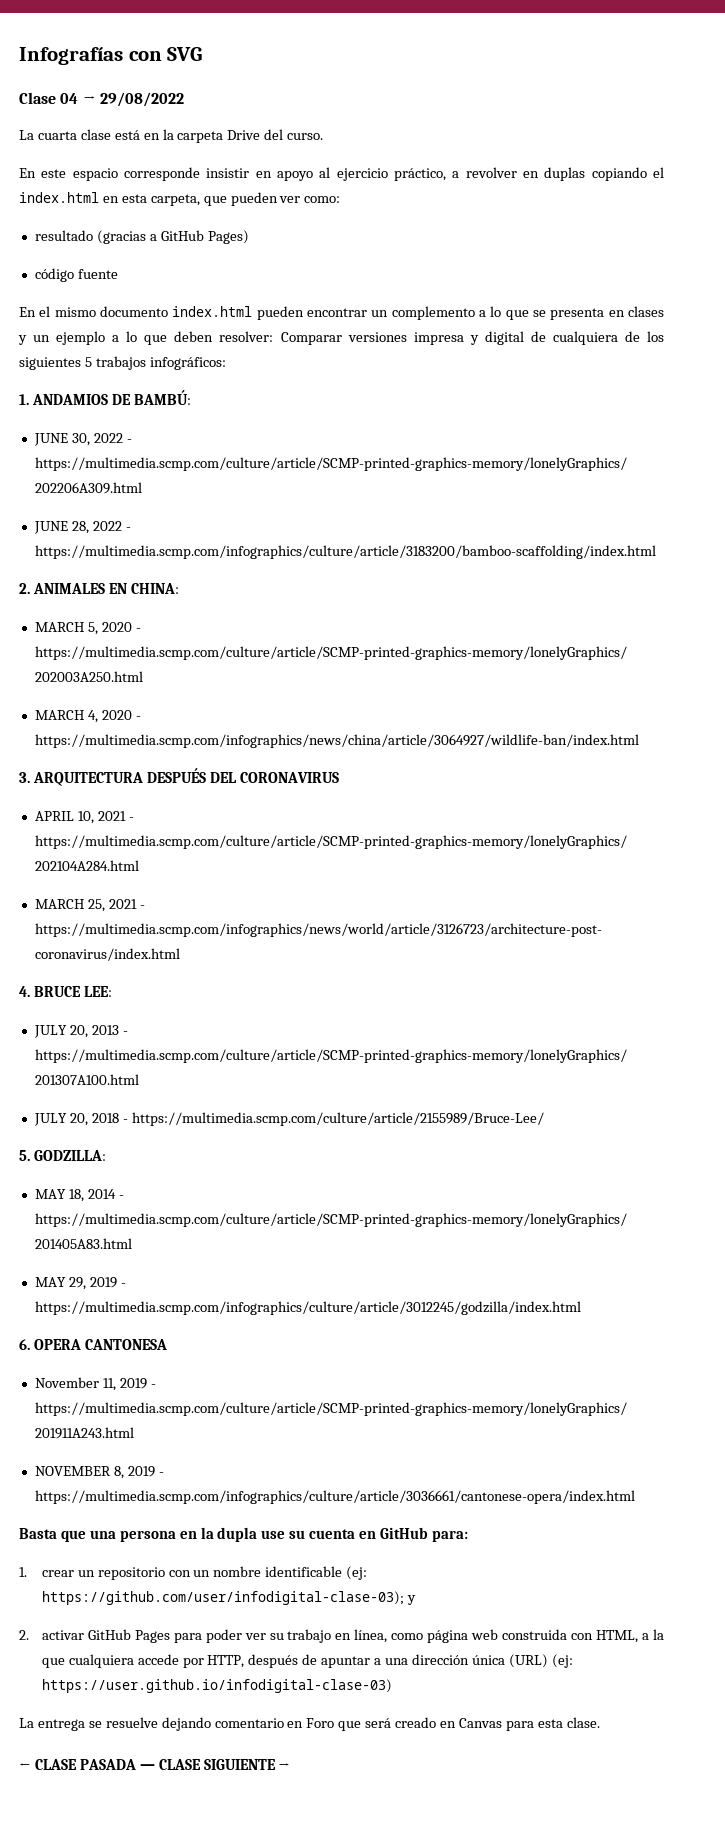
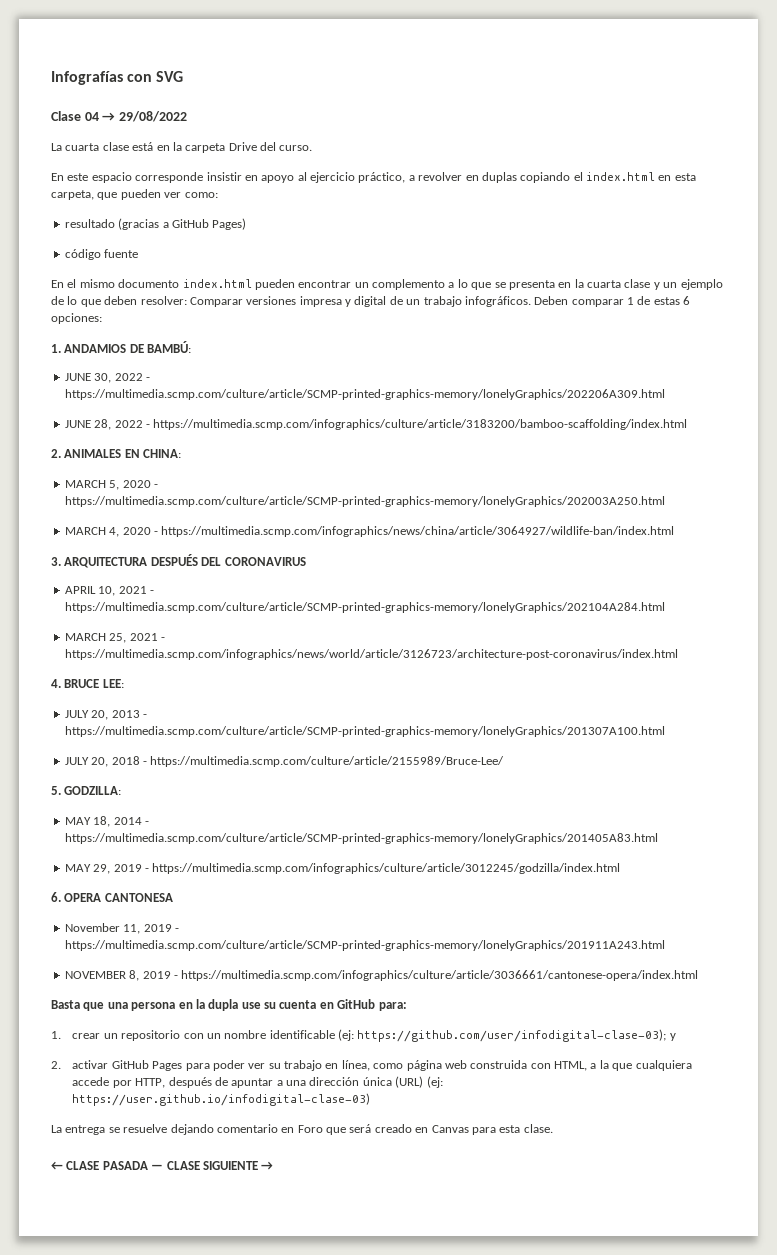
[628,306,664,317] clases -> [574,279,651,288] la cuarta clase
[112,335,120,342] a -> [51,296,64,305] de
[552,331,664,345] [19,356,226,370] cualquiera de los siguientes 5 trabajos infográficos: -> [406,296,691,307] [51,313,102,324] un trabajo infográficos. Deben comparar 1 de estas 6 opciones:

